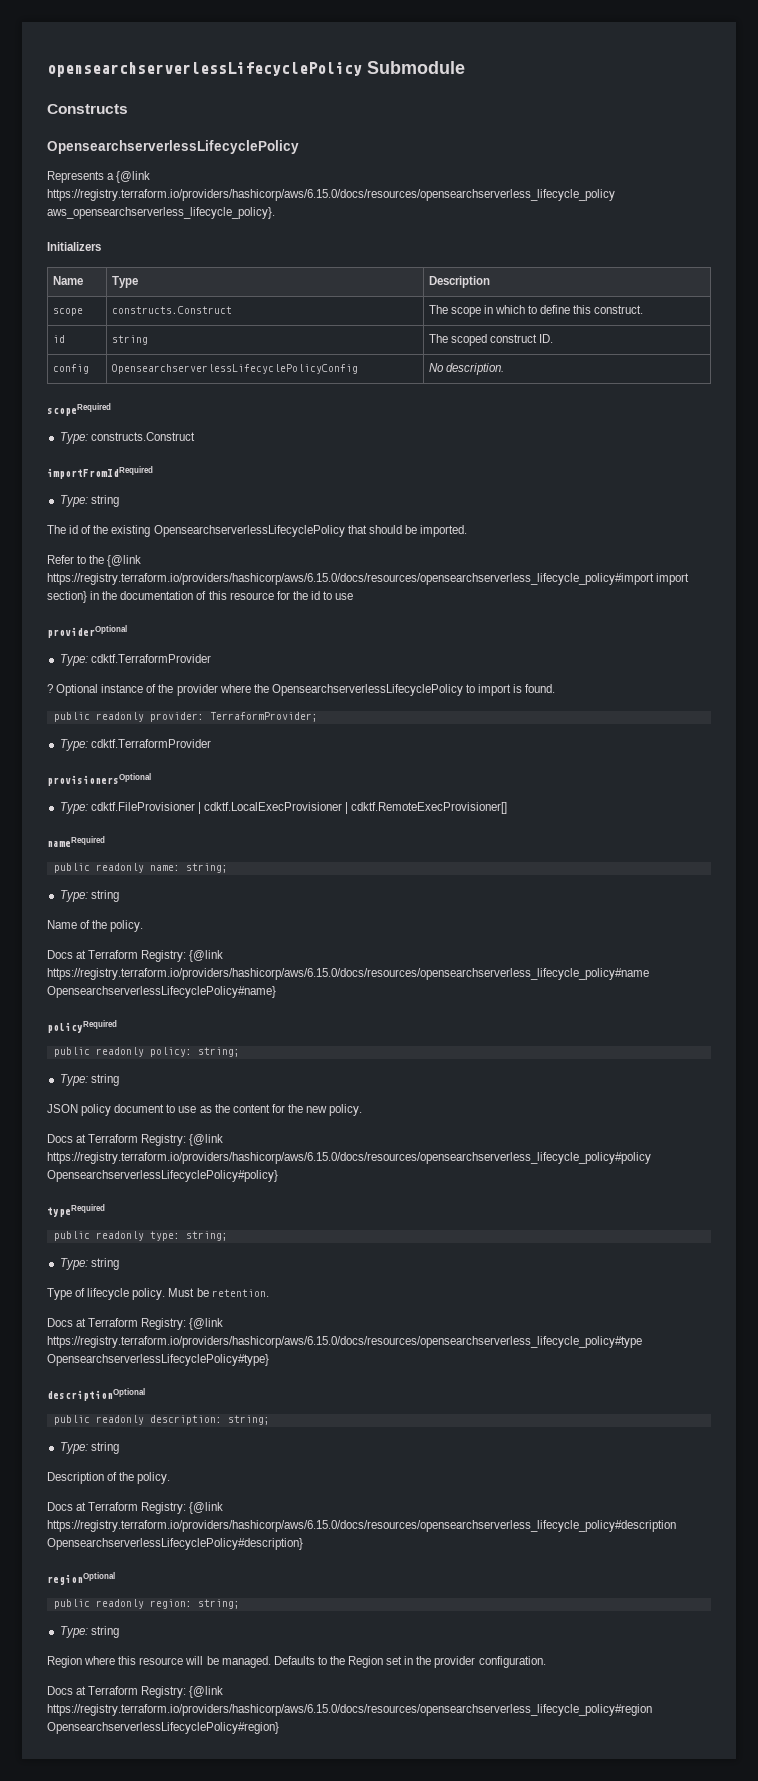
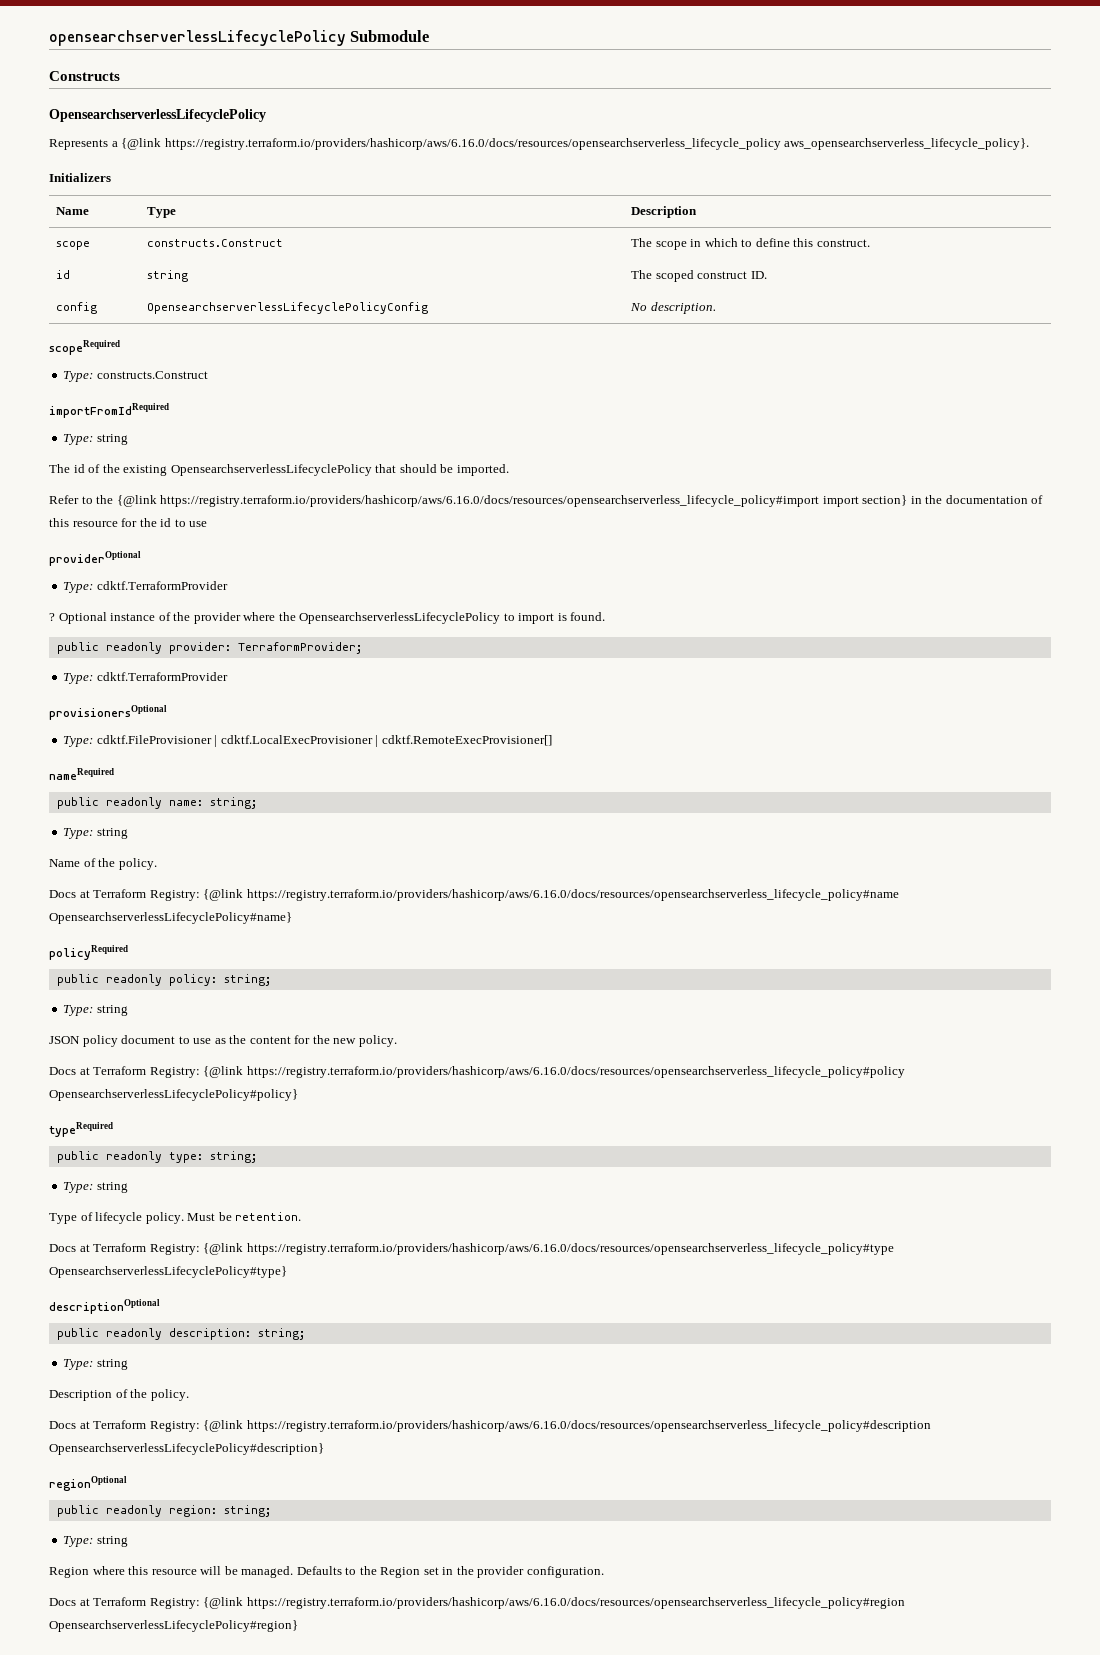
[47,189,615,201] https://registry.terraform.io/providers/hashicorp/aws/6.15.0/docs/resources/opensearchserverless_lifecycle_policy -> [164,138,781,150] https://registry.terraform.io/providers/hashicorp/aws/6.16.0/docs/resources/opensearchserverless_lifecycle_policy
[47,573,654,585] https://registry.terraform.io/providers/hashicorp/aws/6.15.0/docs/resources/opensearchserverless_lifecycle_policy#import -> [160,495,820,507] https://registry.terraform.io/providers/hashicorp/aws/6.16.0/docs/resources/opensearchserverless_lifecycle_policy#import
[47,968,649,980] https://registry.terraform.io/providers/hashicorp/aws/6.15.0/docs/resources/opensearchserverless_lifecycle_policy#name -> [246,889,899,901] https://registry.terraform.io/providers/hashicorp/aws/6.16.0/docs/resources/opensearchserverless_lifecycle_policy#name
[47,1152,651,1164] https://registry.terraform.io/providers/hashicorp/aws/6.15.0/docs/resources/opensearchserverless_lifecycle_policy#policy -> [246,1066,905,1078] https://registry.terraform.io/providers/hashicorp/aws/6.16.0/docs/resources/opensearchserverless_lifecycle_policy#policy
[47,1336,642,1348] https://registry.terraform.io/providers/hashicorp/aws/6.15.0/docs/resources/opensearchserverless_lifecycle_policy#type -> [246,1243,894,1255] https://registry.terraform.io/providers/hashicorp/aws/6.16.0/docs/resources/opensearchserverless_lifecycle_policy#type
[47,1520,676,1532] https://registry.terraform.io/providers/hashicorp/aws/6.15.0/docs/resources/opensearchserverless_lifecycle_policy#description -> [246,1420,931,1432] https://registry.terraform.io/providers/hashicorp/aws/6.16.0/docs/resources/opensearchserverless_lifecycle_policy#description
[47,1704,652,1716] https://registry.terraform.io/providers/hashicorp/aws/6.15.0/docs/resources/opensearchserverless_lifecycle_policy#region -> [246,1597,905,1609] https://registry.terraform.io/providers/hashicorp/aws/6.16.0/docs/resources/opensearchserverless_lifecycle_policy#region

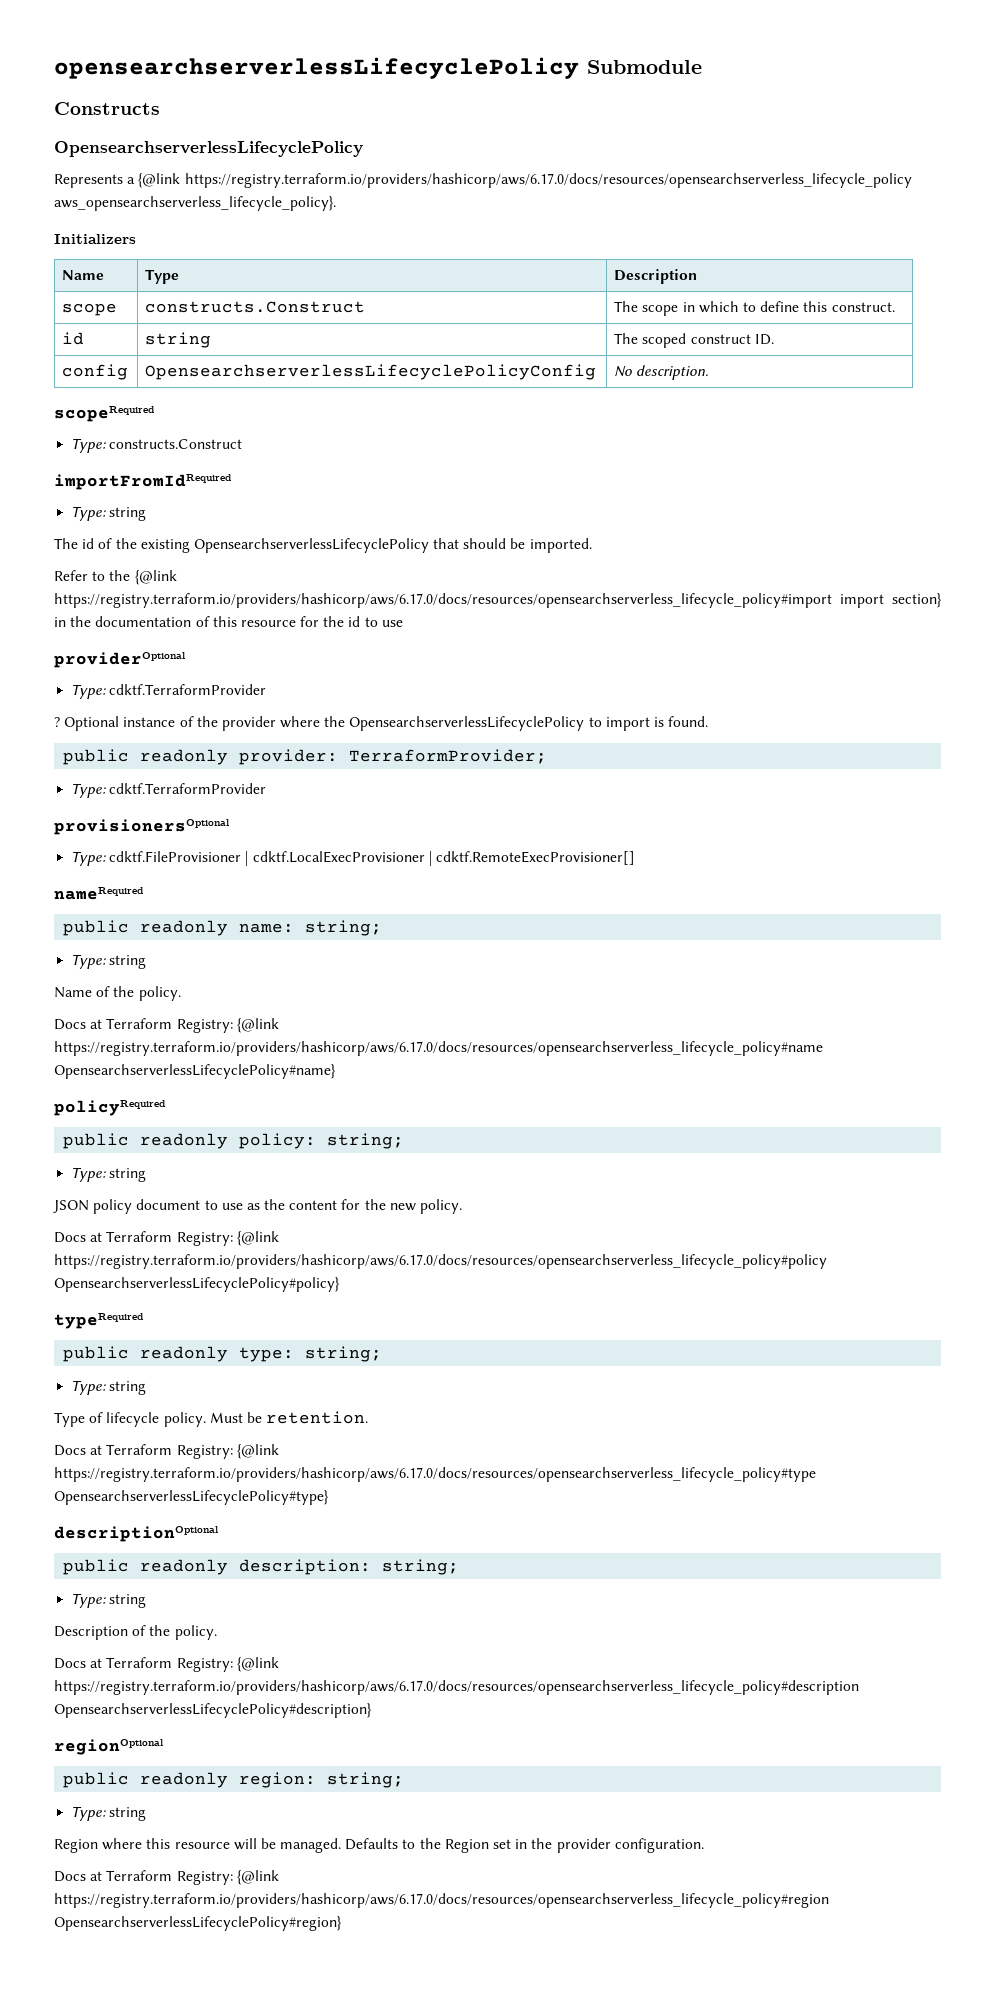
[164,138,781,150] https://registry.terraform.io/providers/hashicorp/aws/6.16.0/docs/resources/opensearchserverless_lifecycle_policy -> [184,173,912,188] https://registry.terraform.io/providers/hashicorp/aws/6.17.0/docs/resources/opensearchserverless_lifecycle_policy
[160,495,820,507] https://registry.terraform.io/providers/hashicorp/aws/6.16.0/docs/resources/opensearchserverless_lifecycle_policy#import -> [54,593,832,608] https://registry.terraform.io/providers/hashicorp/aws/6.17.0/docs/resources/opensearchserverless_lifecycle_policy#import
[246,889,899,901] https://registry.terraform.io/providers/hashicorp/aws/6.16.0/docs/resources/opensearchserverless_lifecycle_policy#name -> [54,1041,823,1056] https://registry.terraform.io/providers/hashicorp/aws/6.17.0/docs/resources/opensearchserverless_lifecycle_policy#name
[246,1066,905,1078] https://registry.terraform.io/providers/hashicorp/aws/6.16.0/docs/resources/opensearchserverless_lifecycle_policy#policy -> [54,1254,827,1269] https://registry.terraform.io/providers/hashicorp/aws/6.17.0/docs/resources/opensearchserverless_lifecycle_policy#policy
[246,1243,894,1255] https://registry.terraform.io/providers/hashicorp/aws/6.16.0/docs/resources/opensearchserverless_lifecycle_policy#type -> [54,1467,816,1482] https://registry.terraform.io/providers/hashicorp/aws/6.17.0/docs/resources/opensearchserverless_lifecycle_policy#type
[246,1420,931,1432] https://registry.terraform.io/providers/hashicorp/aws/6.16.0/docs/resources/opensearchserverless_lifecycle_policy#description -> [54,1680,859,1695] https://registry.terraform.io/providers/hashicorp/aws/6.17.0/docs/resources/opensearchserverless_lifecycle_policy#description
[246,1597,905,1609] https://registry.terraform.io/providers/hashicorp/aws/6.16.0/docs/resources/opensearchserverless_lifecycle_policy#region -> [54,1893,829,1908] https://registry.terraform.io/providers/hashicorp/aws/6.17.0/docs/resources/opensearchserverless_lifecycle_policy#region

